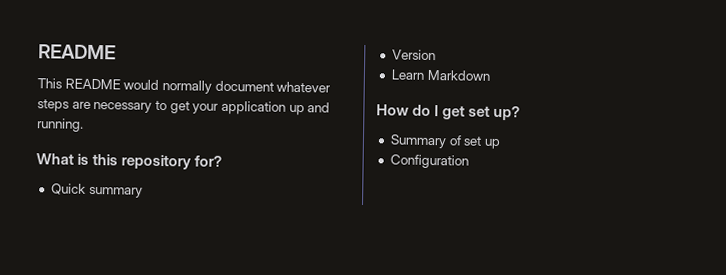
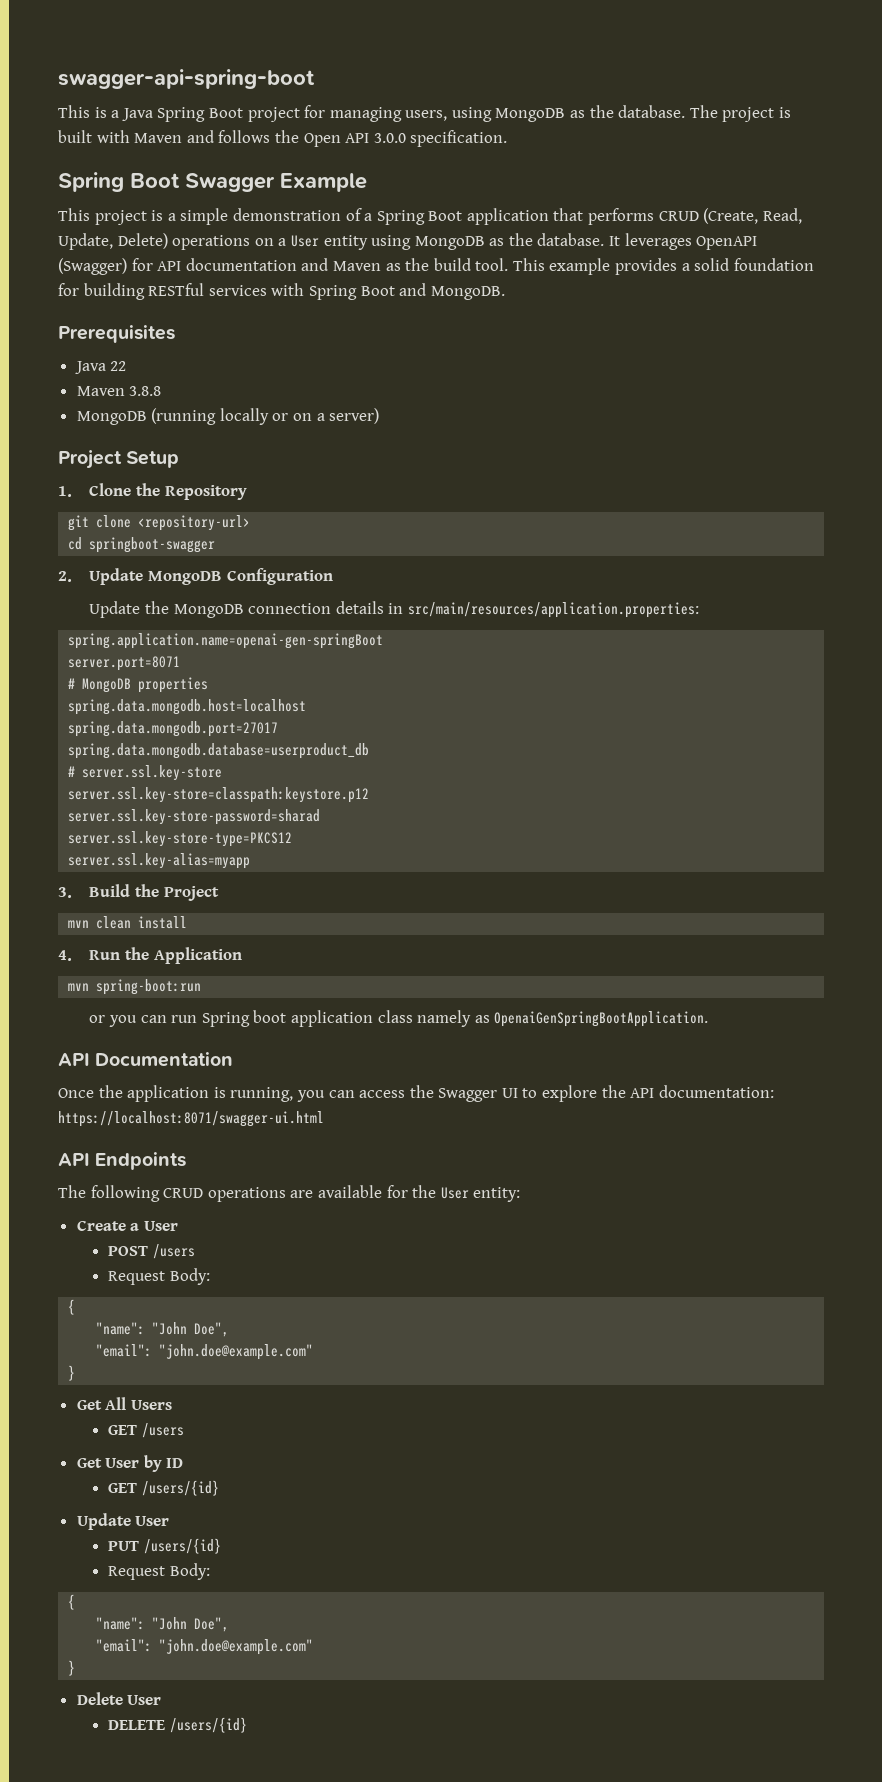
[38,44,116,60] [37,78,332,94] [37,99,331,116] [37,118,84,132] [36,153,223,170] [50,183,143,198] [391,49,436,61] [390,69,491,81] [376,104,521,121] [389,134,500,150] [389,154,469,169] README // This README would normally document whatever steps are necessary to get your application up and running. // What is this repository for? // Quick summary // Version // Learn Markdown // How do I get set up? // Summary of set up // Configuration -> [58,69,315,89] [58,105,792,122] [58,130,508,147] [58,172,367,192] [58,208,802,225] [58,233,758,250] [58,258,814,275] [58,283,505,300] [58,325,175,343] [74,361,127,374] [76,386,162,396] [76,408,380,425] [58,450,180,469] [58,483,247,500] [68,515,251,531] [68,537,216,553] [58,568,333,585] [89,601,699,618] [68,633,384,649] [68,656,181,671] [68,677,209,693] [68,699,307,715] [68,721,279,737] [68,743,370,759] [68,765,223,781] [68,787,370,803] [68,809,321,825] [68,831,293,847] [68,853,251,869] [58,884,219,901] [68,916,188,929] [58,947,242,964] [68,979,202,995] [89,1010,709,1027] [58,1052,234,1067] [58,1085,774,1102] [58,1111,324,1127] [58,1152,187,1170] [58,1185,521,1202] [76,1220,178,1231] [108,1244,195,1259] [108,1268,210,1285] [68,1299,76,1315] [96,1322,230,1337] [96,1344,314,1360] [68,1365,76,1381] [76,1397,172,1410] [108,1423,184,1438] [76,1455,184,1472] [108,1480,219,1496] [76,1513,170,1530] [108,1538,221,1554] [108,1563,210,1580] [68,1594,76,1610] [96,1617,230,1632] [96,1639,314,1655] [68,1660,76,1676] [76,1692,162,1705] [108,1717,247,1733] swagger-api-spring-boot // This is a Java Spring Boot project for managing users, using MongoDB as the database. The project is built with Maven and follows the Open API 3.0.0 specification. // Spring Boot Swagger Example // This project is a simple demonstration of a Spring Boot application that performs CRUD (Create, Read, Update, Delete) operations on a User entity using MongoDB as the database. It leverages OpenAPI (Swagger) for API documentation and Maven as the build tool. This example provides a solid foundation for building RESTful services with Spring Boot and MongoDB. // Prerequisites // Java 22 // Maven 3.8.8 // MongoDB (running locally or on a server) // Project Setup // 1. Clone the Repository // git clone <repository-url> // cd springboot-swagger // 2. Update MongoDB Configuration // Update the MongoDB connection details in src/main/resources/application.properties: // spring.application.name=openai-gen-springBoot // server.port=8071 // # MongoDB properties // spring.data.mongodb.host=localhost // spring.data.mongodb.port=27017 // spring.data.mongodb.database=userproduct_db // # server.ssl.key-store // server.ssl.key-store=classpath:keystore.p12 // server.ssl.key-store-password=sharad // server.ssl.key-store-type=PKCS12 // server.ssl.key-alias=myapp // 3. Build the Project // mvn clean install // 4. Run the Application // mvn spring-boot:run // or you can run Spring boot application class namely as OpenaiGenSpringBootApplication. // API Documentation // Once the application is running, you can access the Swagger UI to explore the API documentation: https://localhost:8071/swagger-ui.html // API Endpoints // The following CRUD operations are available for the User entity: // Create a User // POST /users // Request Body: // { // "name": "John Doe", // "email": "john.doe@example.com" // } // Get All Users // GET /users // Get User by ID // GET /users/{id} // Update User // PUT /users/{id} // Request Body: // { // "name": "John Doe", // "email": "john.doe@example.com" // } // Delete User // DELETE /users/{id}

